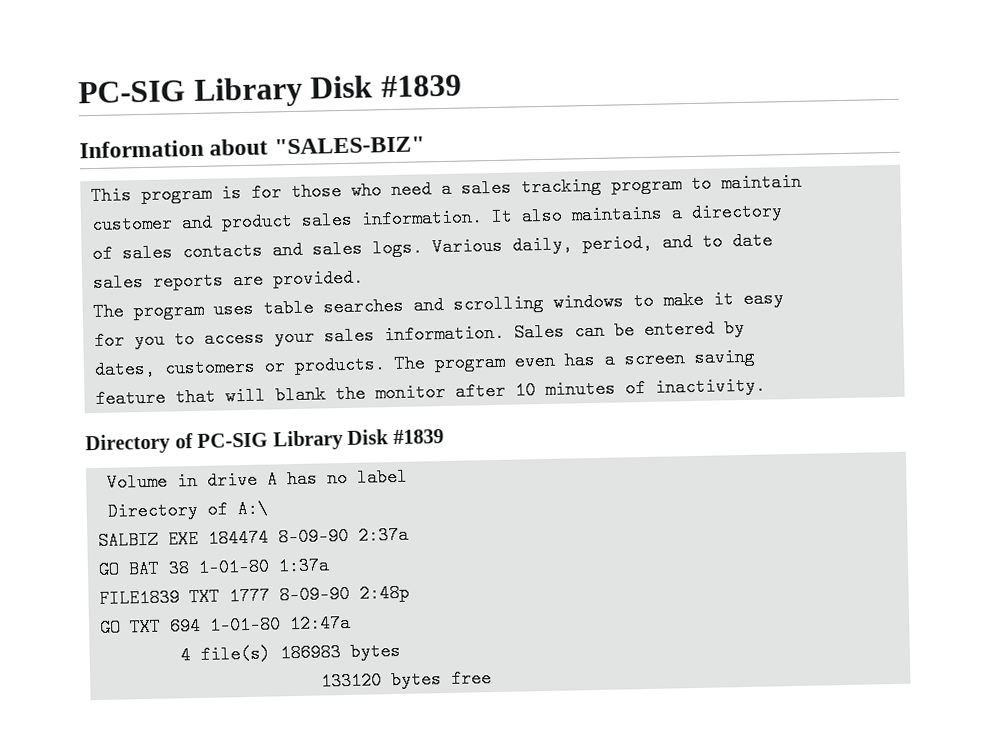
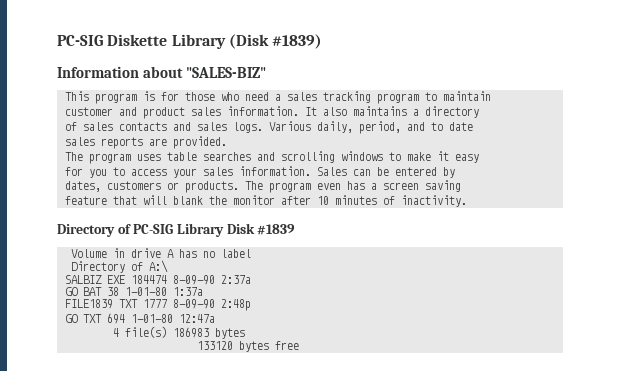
[78,74,462,108] PC-SIG Library Disk #1839 -> [57,34,323,49] PC-SIG Diskette Library (Disk #1839)

